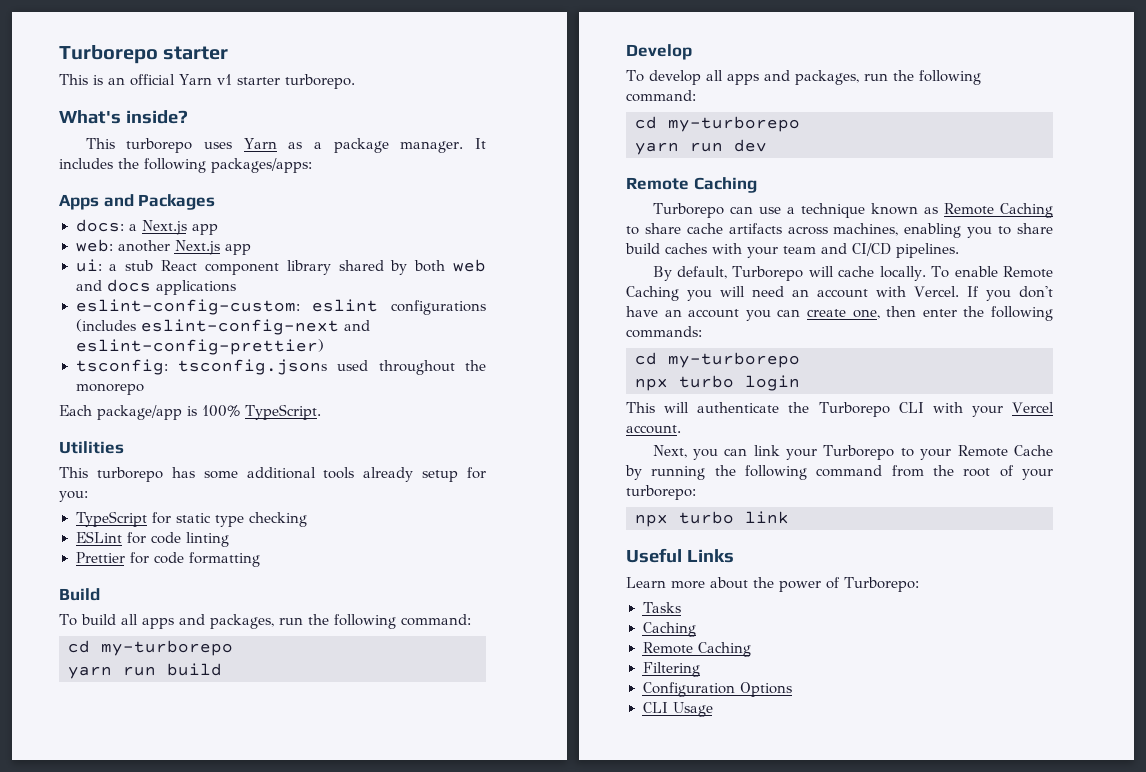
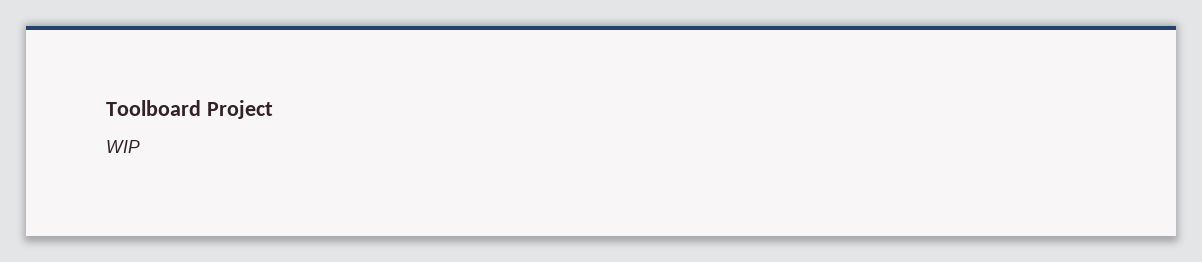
[59,45,229,64] [59,74,355,89] [59,110,188,124] [85,138,486,153] [59,158,312,173] [59,194,216,210] [75,219,218,235] [75,239,251,255] [75,259,486,275] [75,279,236,295] [75,299,486,315] [75,319,370,335] [75,339,324,355] [75,359,486,375] [75,383,144,395] [59,404,321,420] [59,441,124,454] [59,467,486,482] [59,491,88,502] [75,511,308,527] [75,531,229,547] [75,552,260,567] [59,588,100,601] [59,614,471,629] [68,640,233,656] [68,663,222,679] [626,44,692,60] [626,70,981,85] [626,90,696,102] [635,116,800,132] [635,139,767,155] [626,177,757,193] [652,203,1053,218] [626,223,1053,238] [625,243,959,258] [652,266,1053,281] [626,286,1053,301] [626,306,1053,321] [626,326,702,338] [635,352,800,368] [635,375,800,391] [626,402,1055,417] [626,425,681,434] [652,445,1053,460] [625,465,1053,480] [626,485,696,500] [635,511,789,527] [626,548,734,563] [626,577,919,592] [642,602,682,613] [642,622,696,637] [642,642,751,657] [642,662,700,677] [642,682,792,697] [642,702,713,717] Turborepo starter // This is an official Yarn v1 starter turborepo. // What's inside? // This turborepo uses Yarn as a package manager. It includes the following packages/apps: // Apps and Packages // docs: a Next.js app // web: another Next.js app // ui: a stub React component library shared by both web and docs applications // eslint-config-custom: eslint configurations (includes eslint-config-next and eslint-config-prettier) // tsconfig: tsconfig.jsons used throughout the monorepo // Each package/app is 100% TypeScript. // Utilities // This turborepo has some additional tools already setup for you: // TypeScript for static type checking // ESLint for code linting // Prettier for code formatting // Build // To build all apps and packages, run the following command: // cd my-turborepo // yarn run build // Develop // To develop all apps and packages, run the following command: // cd my-turborepo // yarn run dev // Remote Caching // Turborepo can use a technique known as Remote Caching to share cache artifacts across machines, enabling you to share build caches with your team and CI/CD pipelines. // By default, Turborepo will cache locally. To enable Remote Caching you will need an account with Vercel. If you don't have an account you can create one, then enter the following commands: // cd my-turborepo // npx turbo login // This will authenticate the Turborepo CLI with your Vercel account. // Next, you can link your Turborepo to your Remote Cache by running the following command from the root of your turborepo: // npx turbo link // Useful Links // Learn more about the power of Turborepo: // Tasks // Caching // Remote Caching // Filtering // Configuration Options // CLI Usage -> [106,100,273,119] [106,140,140,153] Toolboard Project // WIP

